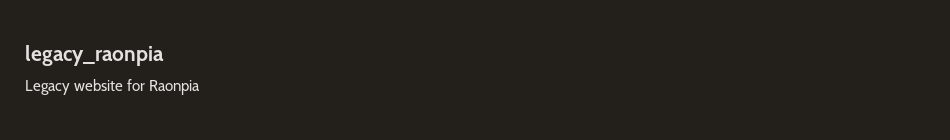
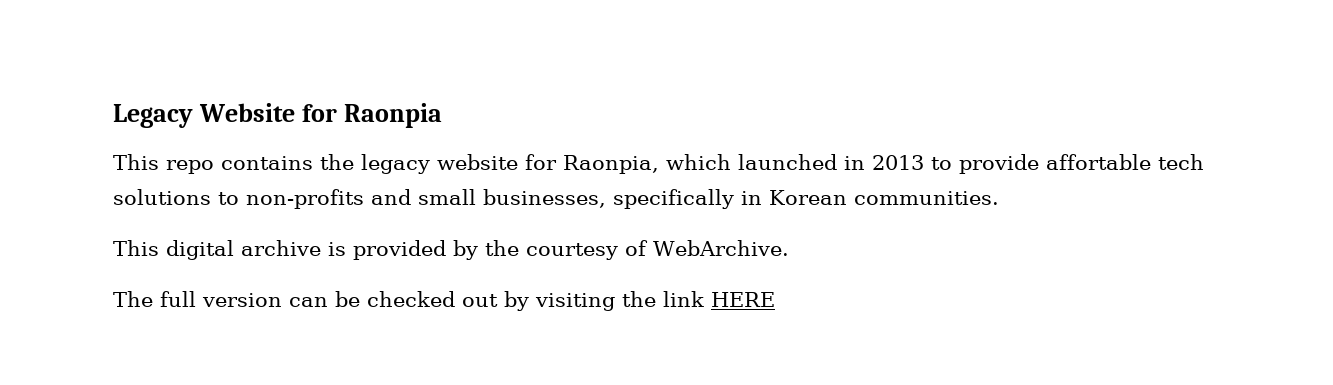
[25,45,164,66] [25,79,201,95] legacy_raonpia // Legacy website for Raonpia -> [113,103,442,128] [113,154,1204,174] [113,189,999,209] [113,240,789,260] [113,291,775,311] Legacy Website for Raonpia // This repo contains the legacy website for Raonpia, which launched in 2013 to provide affortable tech solutions to non-profits and small businesses, specifically in Korean communities. // This digital archive is provided by the courtesy of WebArchive. // The full version can be checked out by visiting the link HERE

